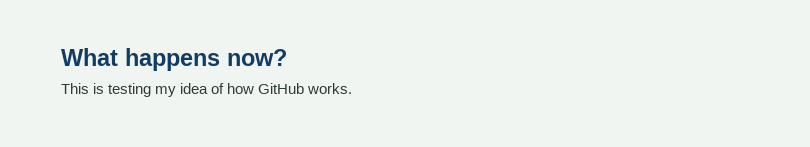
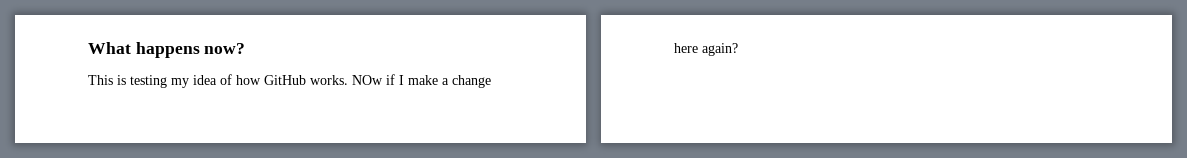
(353, 88) none -> [352,74,491,88] [674,43,738,56] NOw if I make a change here again?

